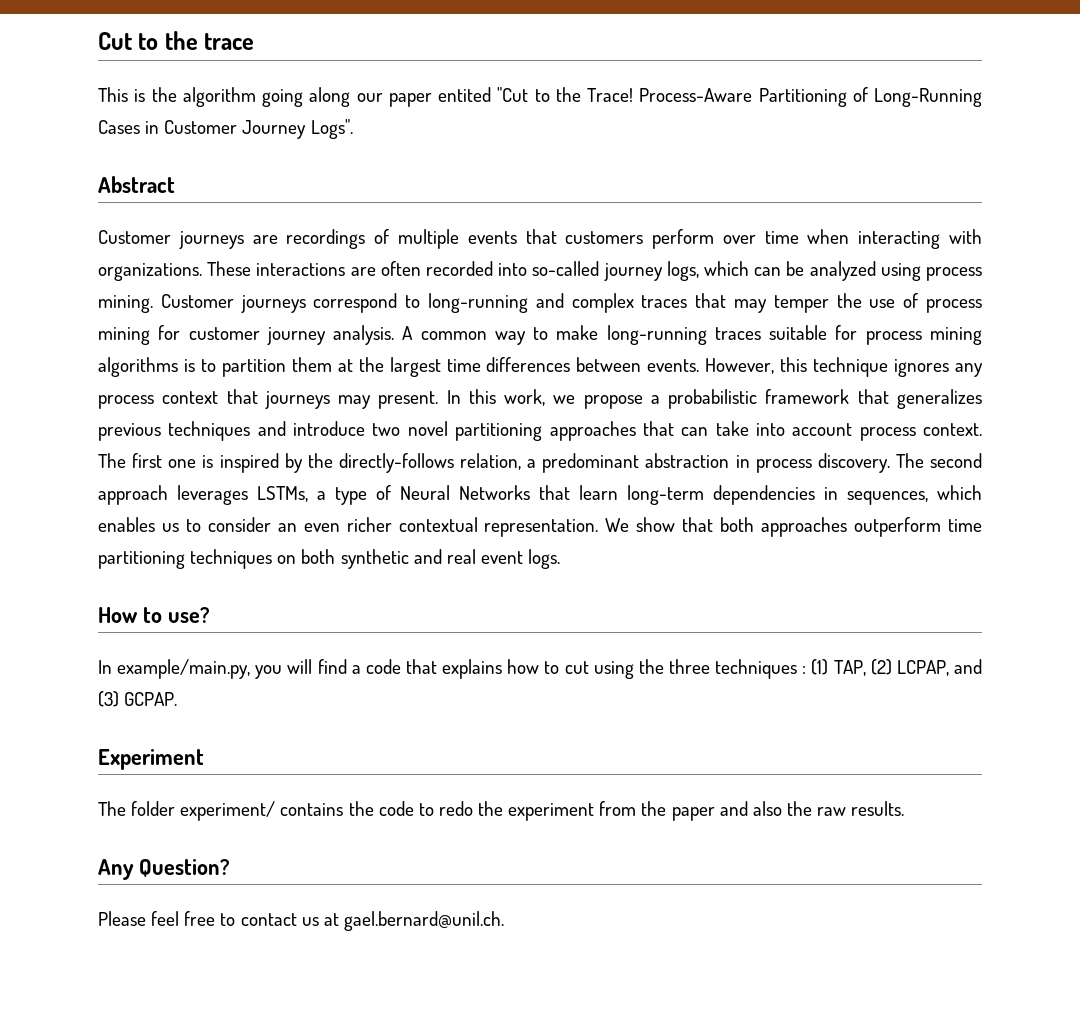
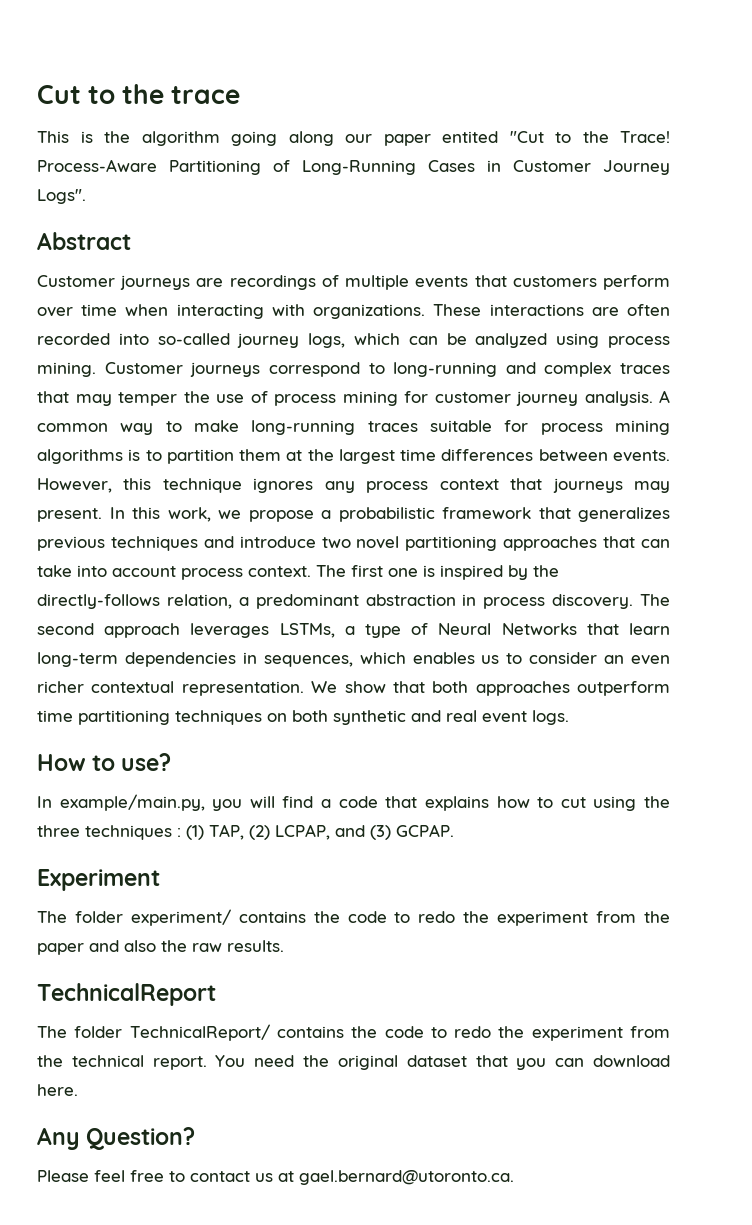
(905, 808) none -> [37,983,216,1006] [37,1024,670,1041] [37,1055,670,1070] [37,1084,78,1096] // TechnicalReport // The folder TechnicalReport/ contains the code to redo the experiment from the technical report. You need the original dataset that you can download here.
[343,911,504,931] gael.bernard@unil.ch. -> [299,1170,514,1185] gael.bernard@utoronto.ca.

